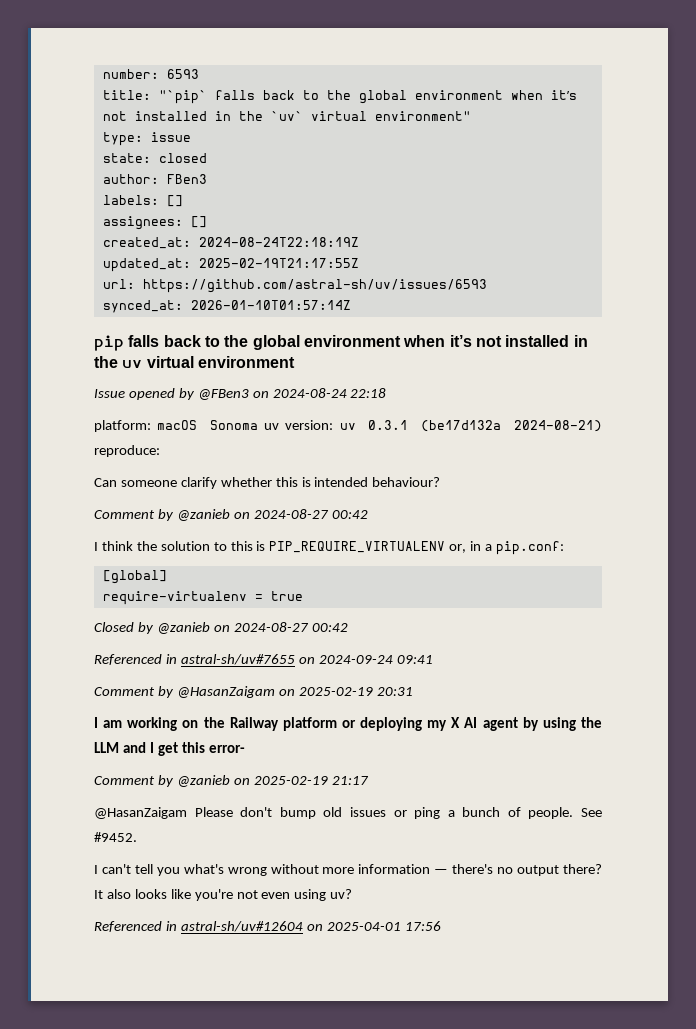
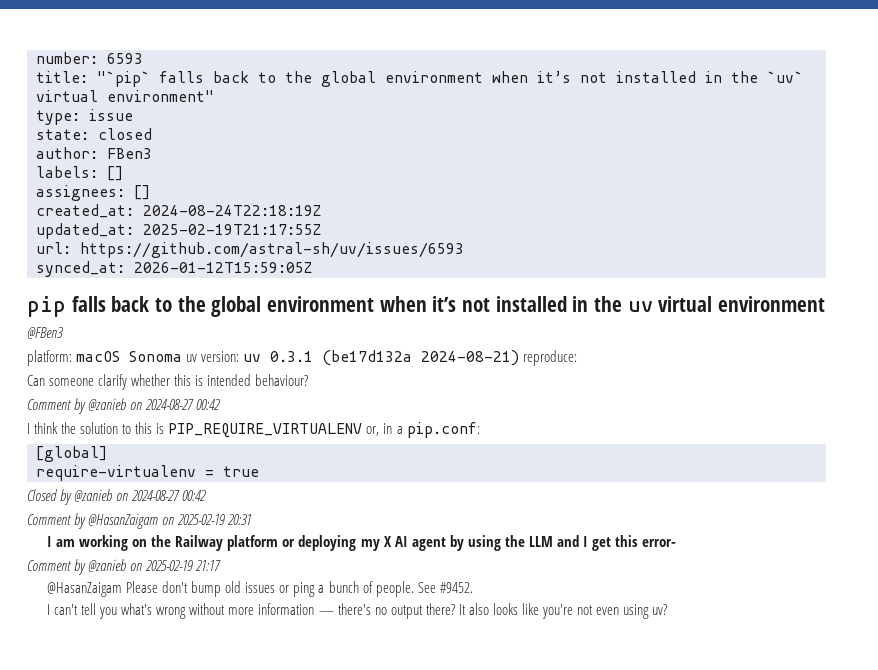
[190,300,351,310] 2026-01-10T01:57:14Z -> [134,262,312,273] 2026-01-12T15:59:05Z
[94,388,387,400] Issue opened by @FBen3 on 2024-08-24 22:18 -> [27,327,63,339] @FBen3
[94,654,433,665] // Referenced in astral-sh/uv#7655 on 2024-09-24 09:41 -> (207, 495) none
[94,921,441,932] // Referenced in astral-sh/uv#12604 on 2025-04-01 17:56 -> (668, 609) none

